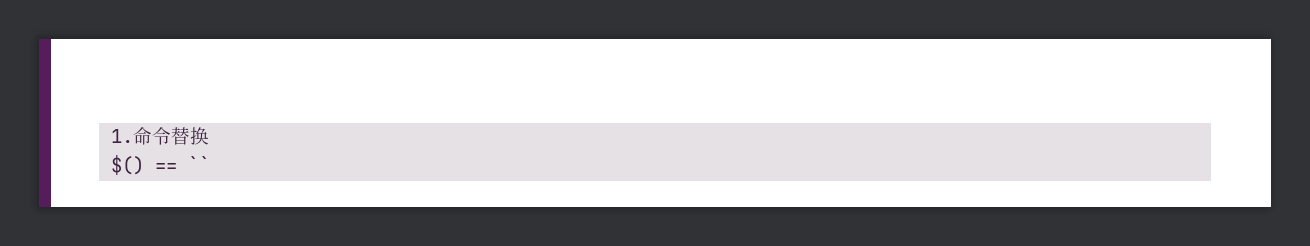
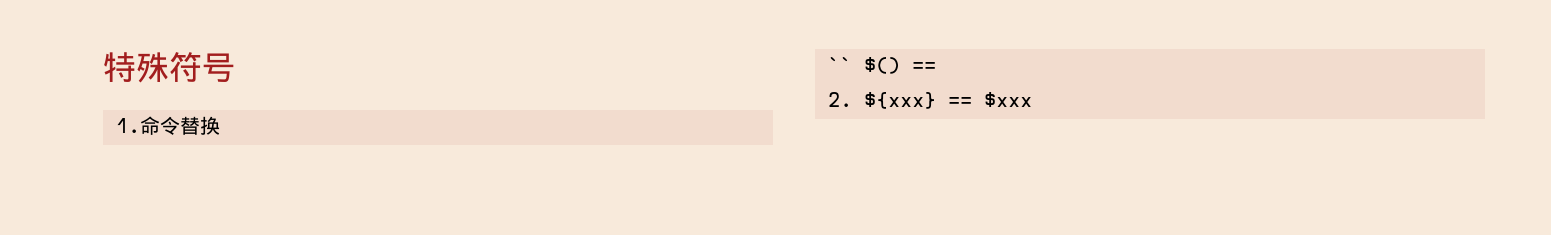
(111, 136) none -> [103,52,235,83] 特殊符号 //
(209, 136) none -> [827,57,852,72] ``
[188,156,210,172] `` -> [827,92,1032,109] // 2. ${xxx} == $xxx

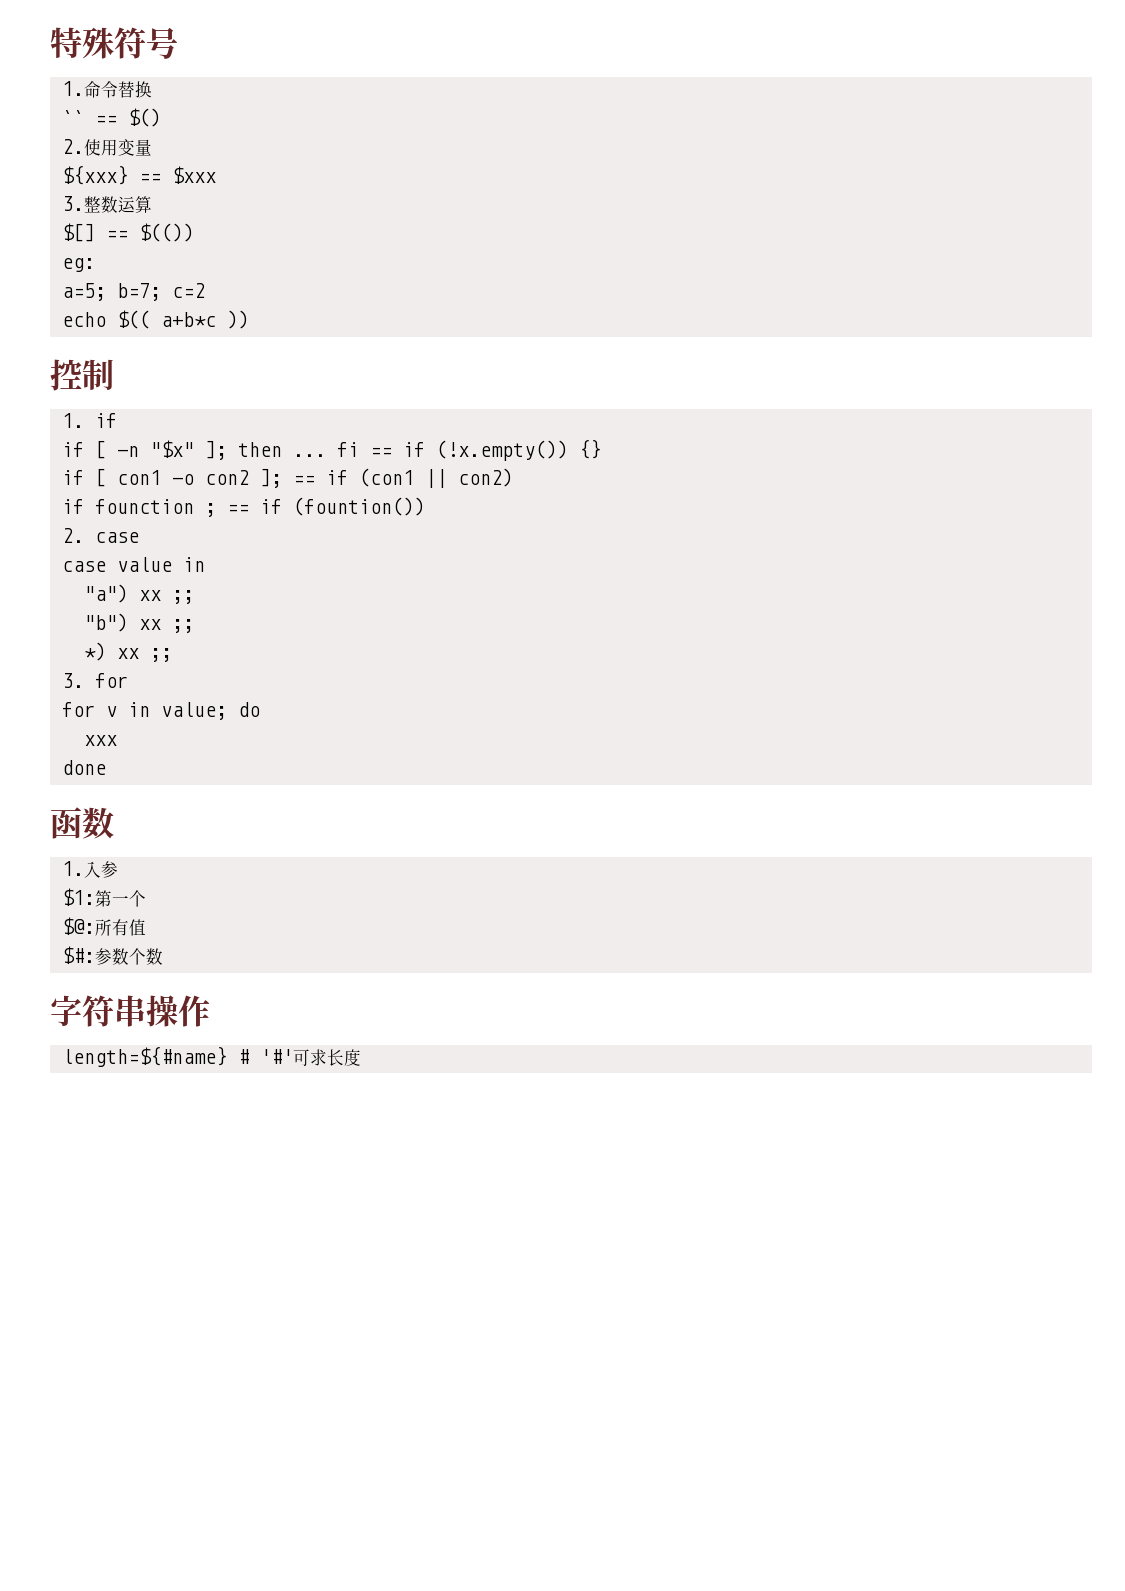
(852, 64) none -> [95,115,118,125] ==
[911,62,936,72] [827,92,852,107] == // 2. -> [62,139,153,156] // 2.使用变量 //
(1032, 99) none -> [62,196,153,213] [62,223,195,242] [62,258,96,272] [62,283,206,301] [62,310,250,329] [50,359,114,391] [62,413,118,428] [62,439,602,461] [62,468,514,488] [62,497,426,517] [62,528,140,543] [62,557,206,572] [84,584,195,604] [84,613,195,633] [84,642,173,662] [62,673,129,688] [62,702,261,720] [84,735,118,746] [62,760,107,775] [50,807,114,839] [62,861,119,878] [62,888,147,907] [62,917,147,936] [62,946,164,965] [50,995,210,1027] [62,1046,362,1067] // 3.整数运算 // $[] == $(()) // eg: // a=5; b=7; c=2 // echo $(( a+b*c )) // 控制 // 1. if // if [ -n "$x" ]; then ... fi == if (!x.empty()) {} // if [ con1 -o con2 ]; == if (con1 || con2) // if founction ; == if (fountion()) // 2. case // case value in // "a") xx ;; // "b") xx ;; // *) xx ;; // 3. for // for v in value; do // xxx // done // 函数 // 1.入参 // $1:第一个 // $@:所有值 // $#:参数个数 // 字符串操作 // length=${#name} # '#'可求长度

